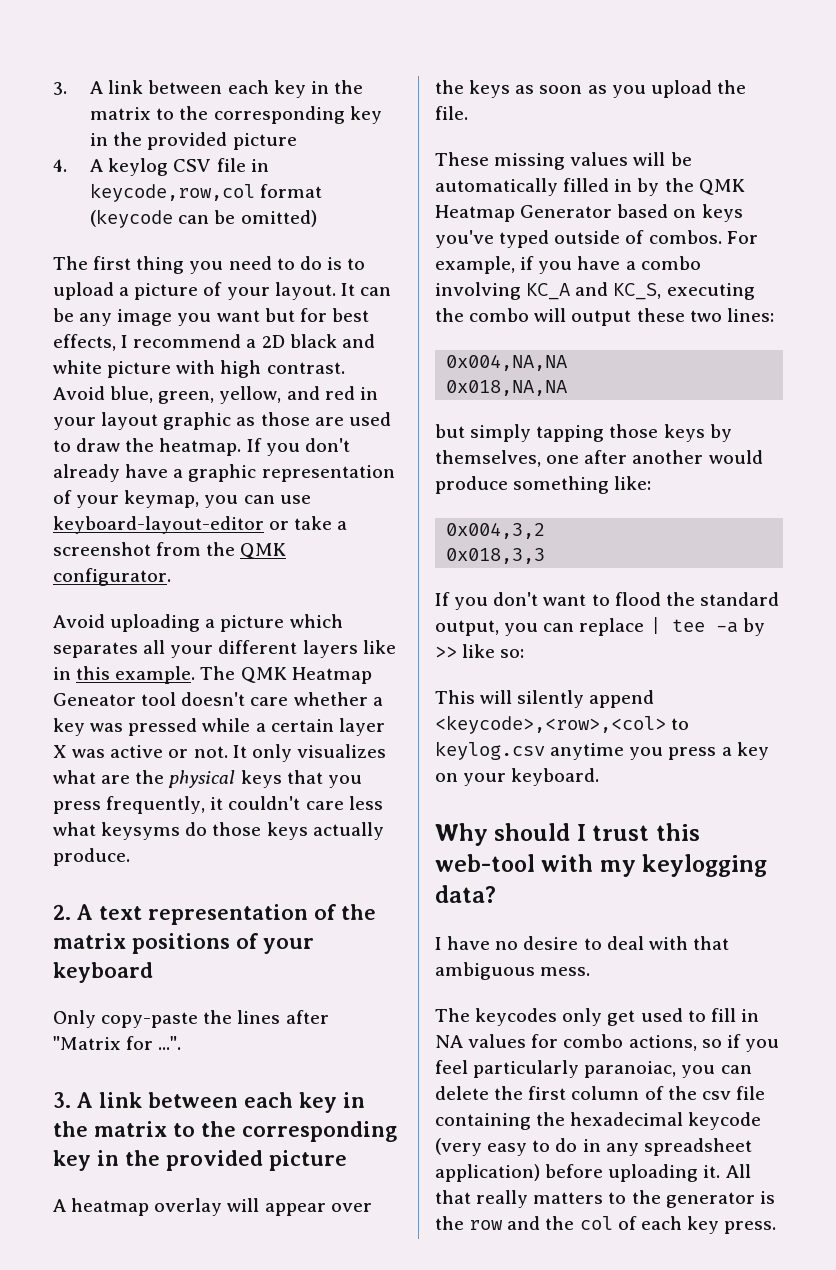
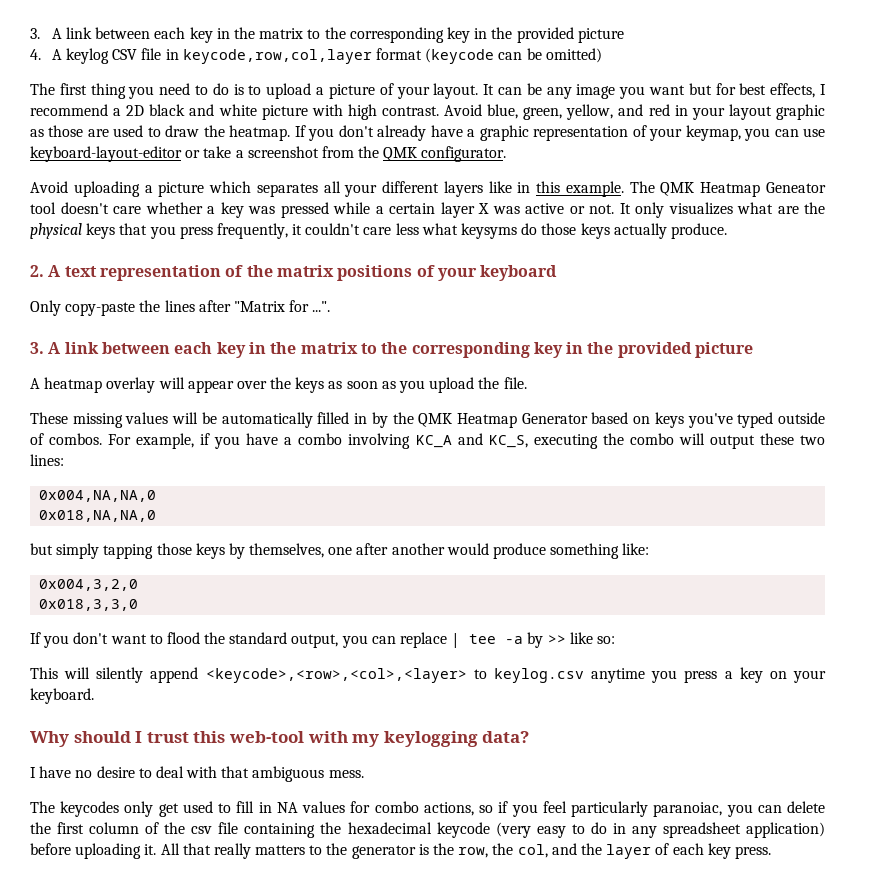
[90,183,256,202] keycode,row,col -> [182,49,372,64] keycode,row,col,layer
[446,354,568,371] [446,380,568,396] 0x004,NA,NA // 0x018,NA,NA -> [39,490,157,502] [39,510,157,522] 0x004,NA,NA,0 // 0x018,NA,NA,0
[446,522,546,539] [446,548,546,564] 0x004,3,2 // 0x018,3,3 -> [39,579,139,591] [39,599,139,611] 0x004,3,2,0 // 0x018,3,3,0
[435,715,666,734] <keycode>,<row>,<col> -> [205,668,467,683] <keycode>,<row>,<col>,<layer>
[469,1220,504,1230] row -> [458,843,548,858] row, the col,
[579,1216,613,1230] col -> [606,844,652,859] layer

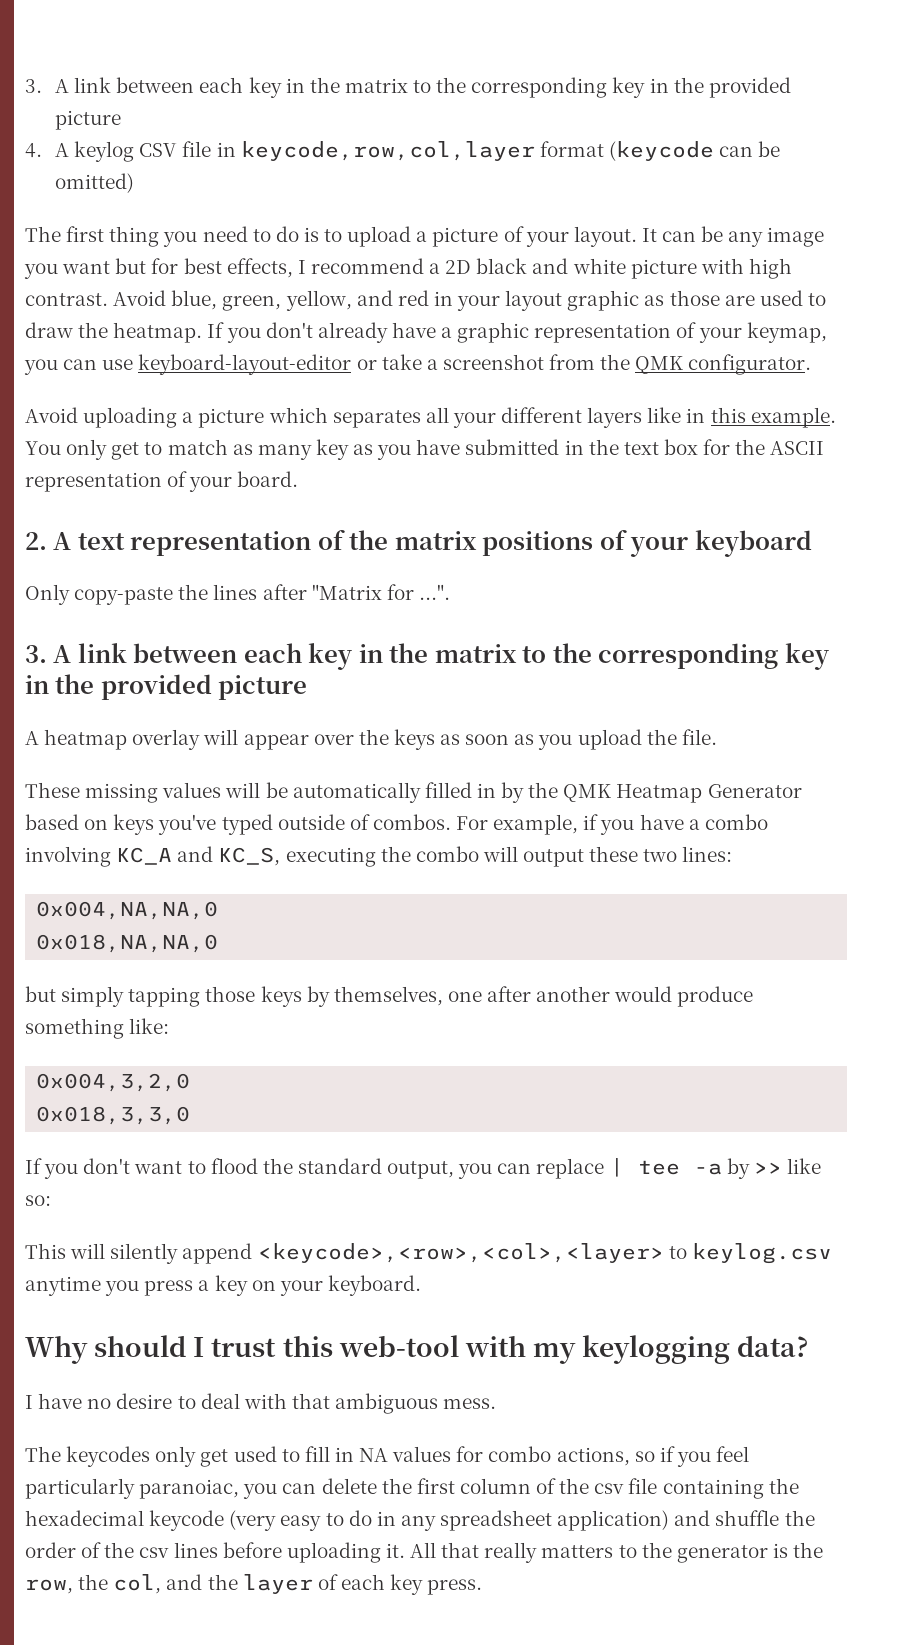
[629,181,826,197] [30,202,825,218] [30,223,727,239] The QMK Heatmap Geneator tool doesn't care whether a key was pressed while a certain layer X was active or not. It only visualizes what are the physical keys that you press frequently, it couldn't care less what keysyms do those keys actually produce. -> [25,439,825,460] [25,471,299,492] You only get to match as many key as you have submitted in the text box for the ASCII representation of your board.
(825, 830) none -> [674,1510,815,1526] [25,1542,218,1558] and shuffle the order of the csv lines

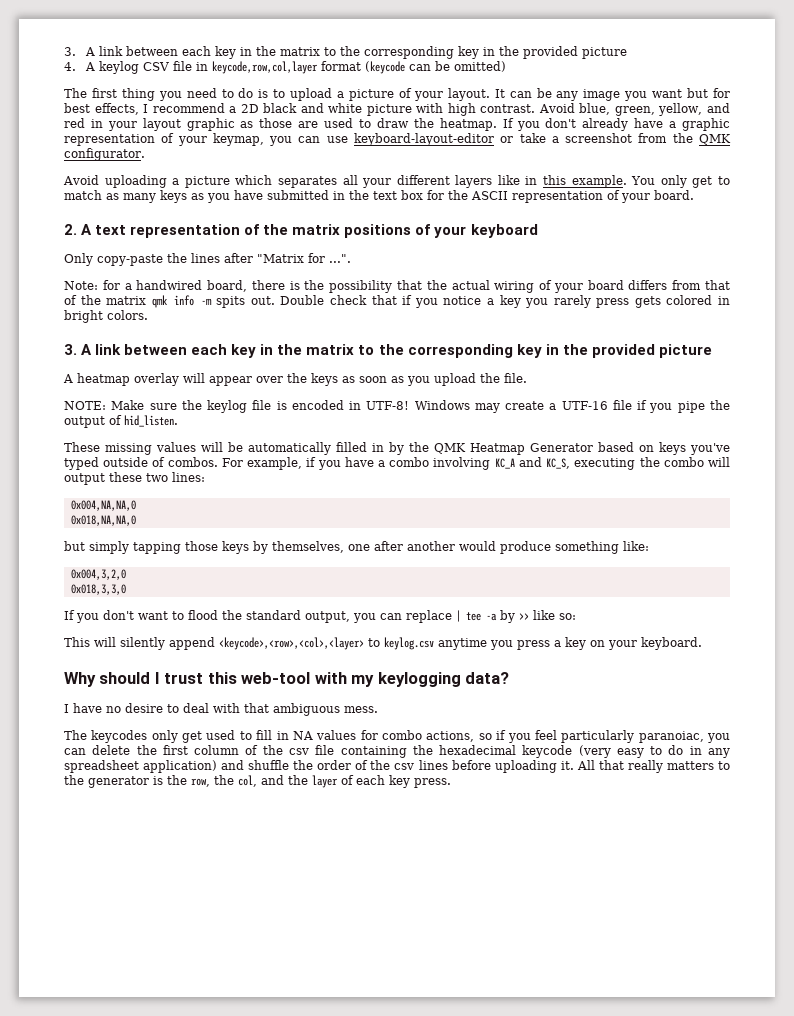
[315,439,349,460] key -> [160,190,187,203] keys
(450, 592) none -> [64,280,731,293] [64,295,730,308] [64,310,148,323] // Note: for a handwired board, there is the possibility that the actual wiring of your board differs from that of the matrix qmk info -m spits out. Double check that if you notice a key you rarely press gets colored in bright colors.
(717, 737) none -> [64,400,730,413] [64,415,178,428] // NOTE: Make sure the keylog file is encoded in UTF-8! Windows may create a UTF-16 file if you pipe the output of hid_listen.

